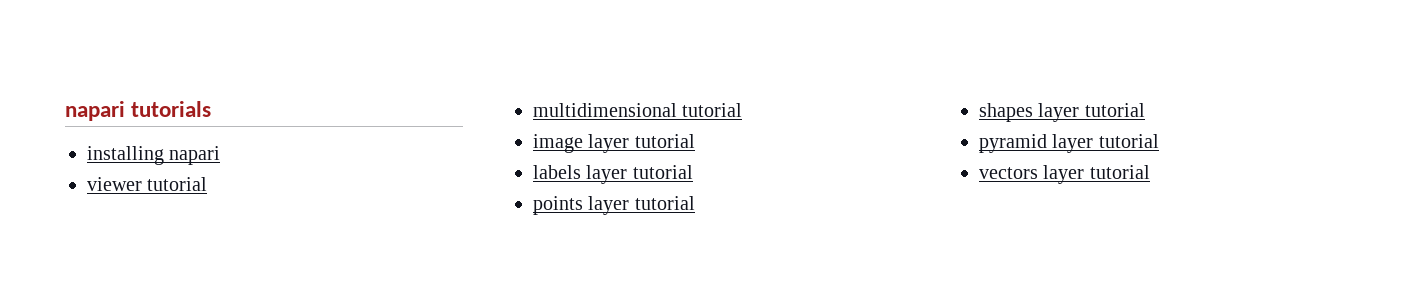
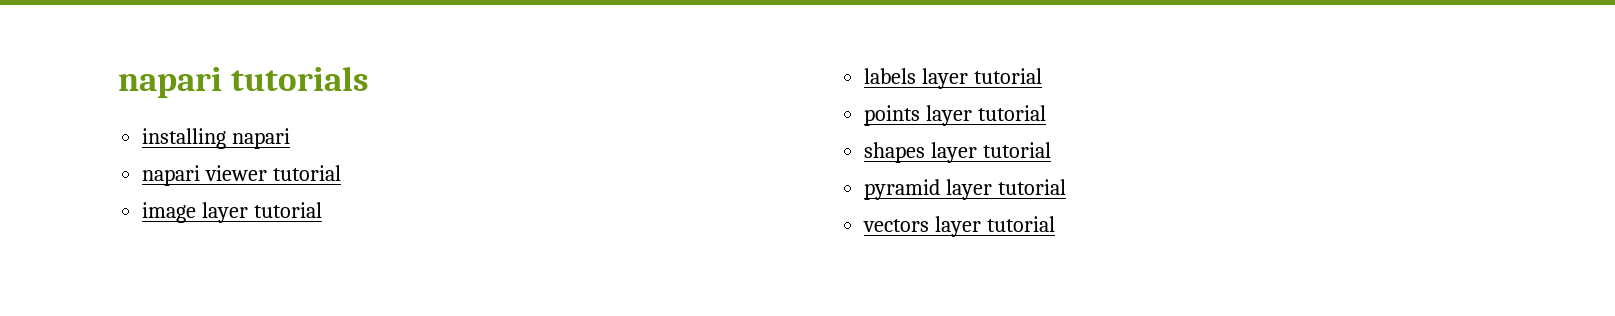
(221, 155) none -> [142,165,201,186] napari
[533,103,743,117] // multidimensional tutorial -> (342, 173) none

